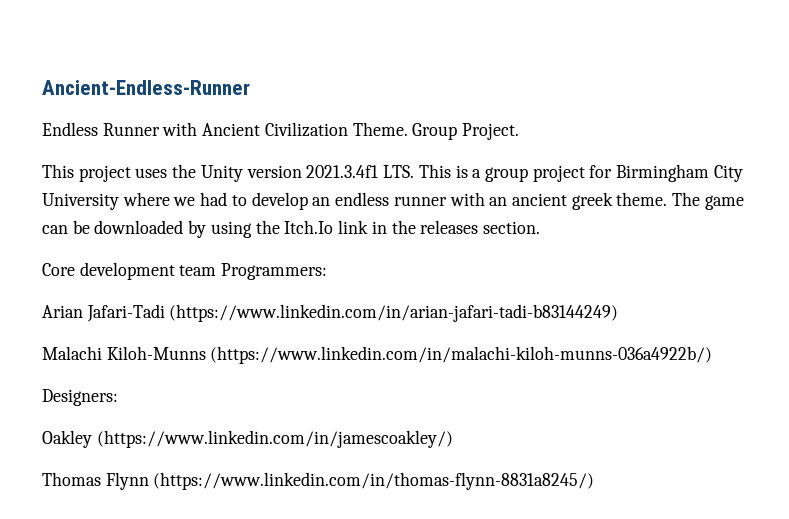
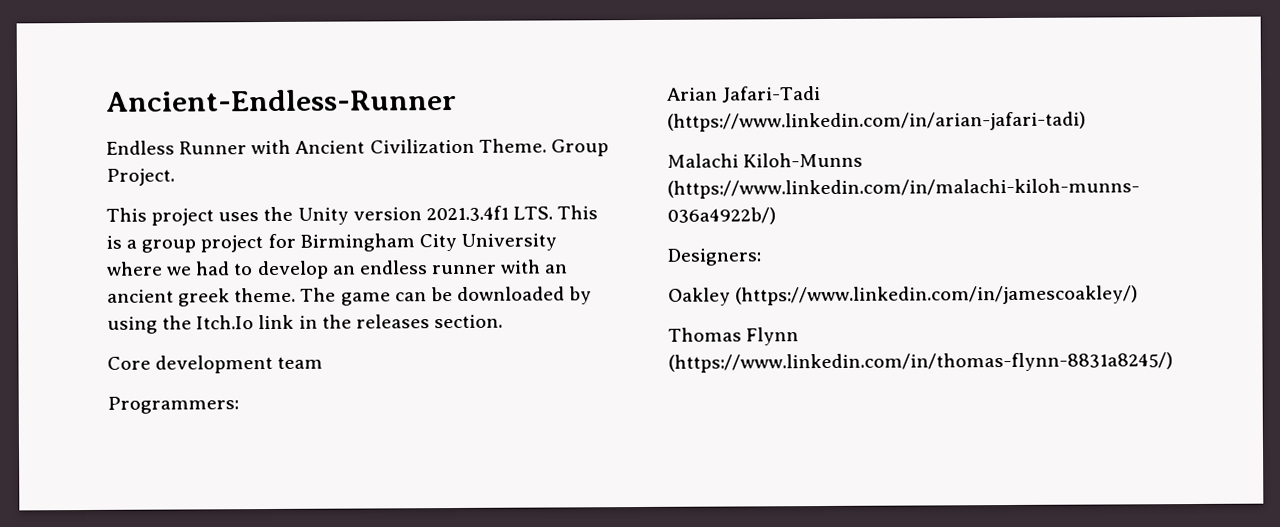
(217, 270) none -> (324, 362) //
[169,304,619,322] (https://www.linkedin.com/in/arian-jafari-tadi-b83144249) -> [667,111,1086,132] (https://www.linkedin.com/in/arian-jafari-tadi)

